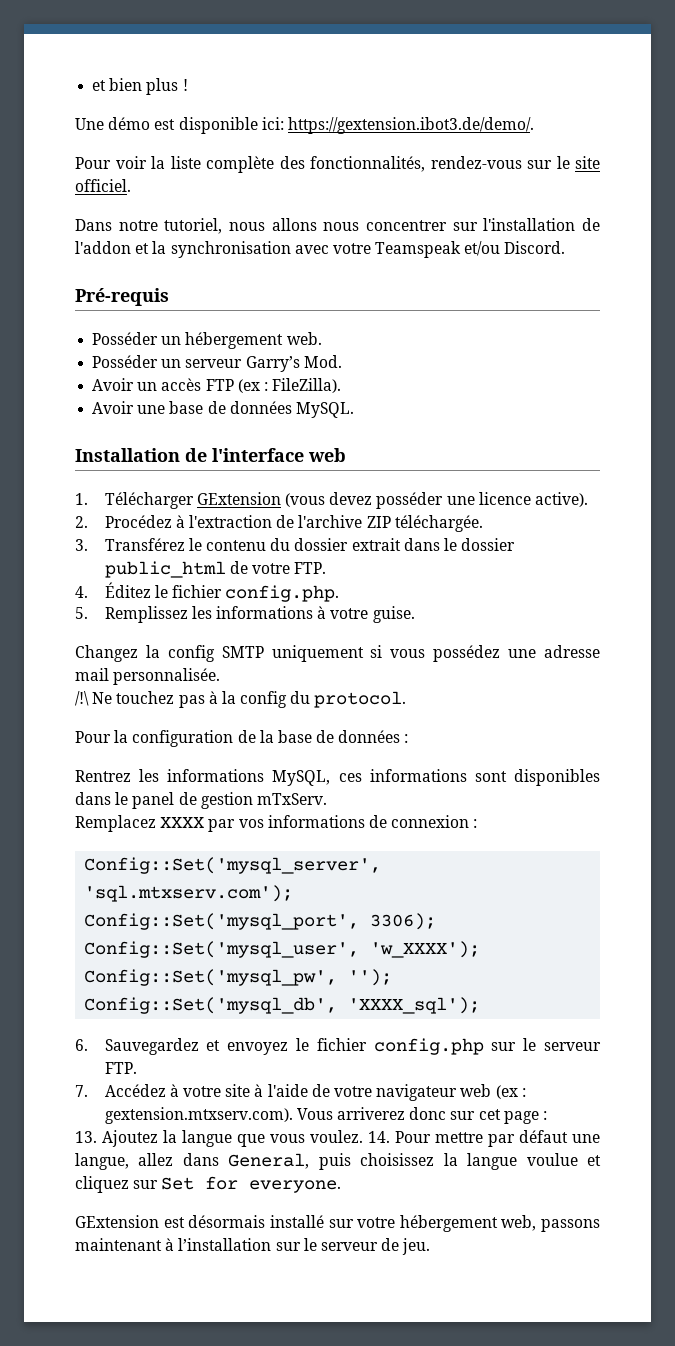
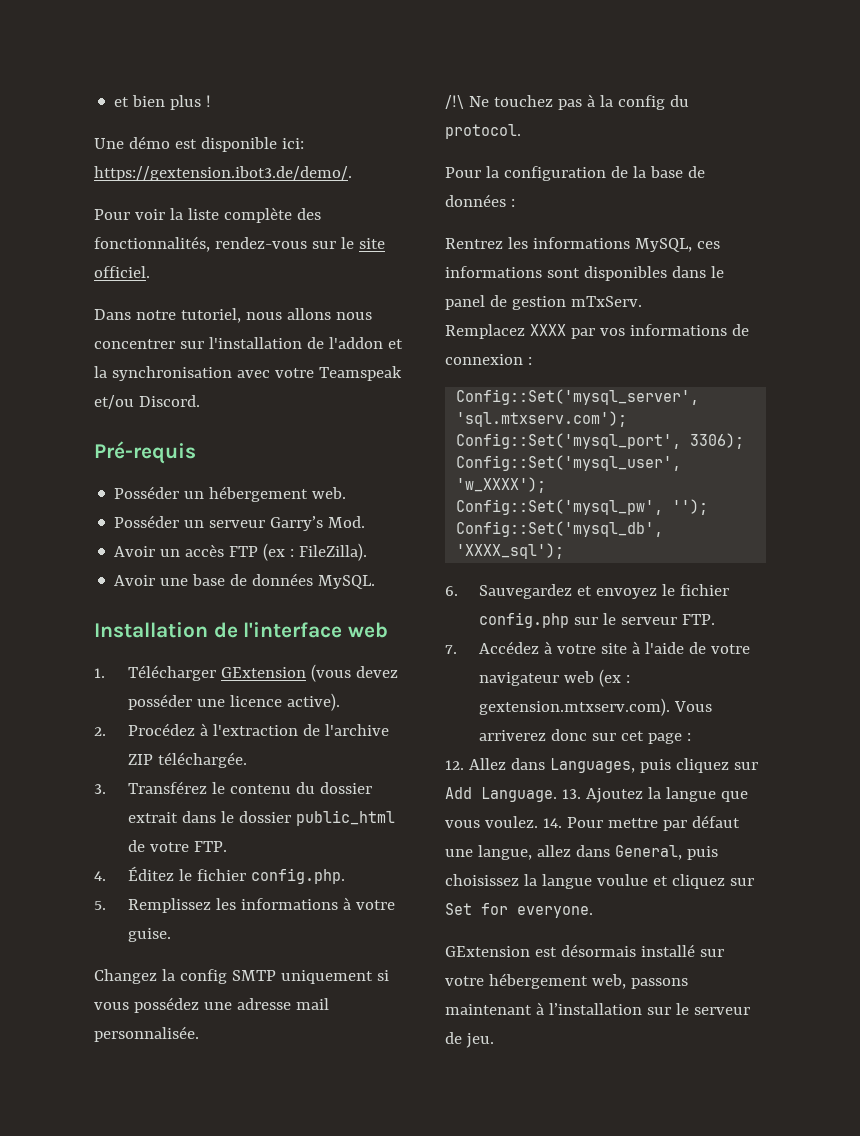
(547, 1115) none -> [445,758,758,773] [445,787,557,802] 12. Allez dans Languages, puis cliquez sur Add Language.

